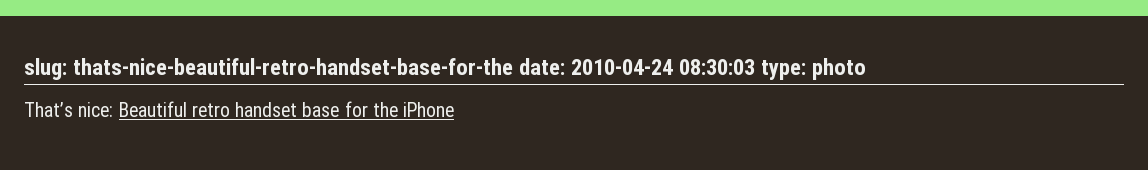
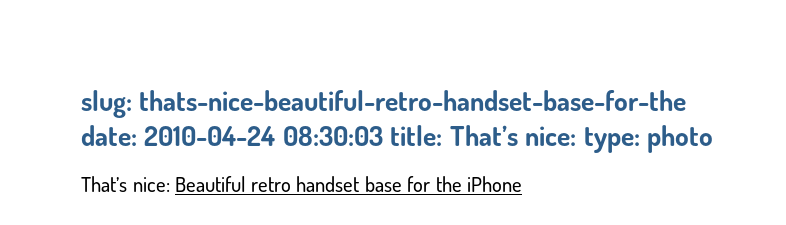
(756, 67) none -> [390,125,577,146] title: That’s nice:

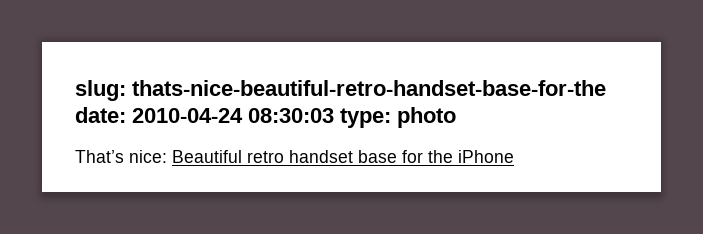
[390,125,577,146] title: That’s nice: -> (334, 115) none

